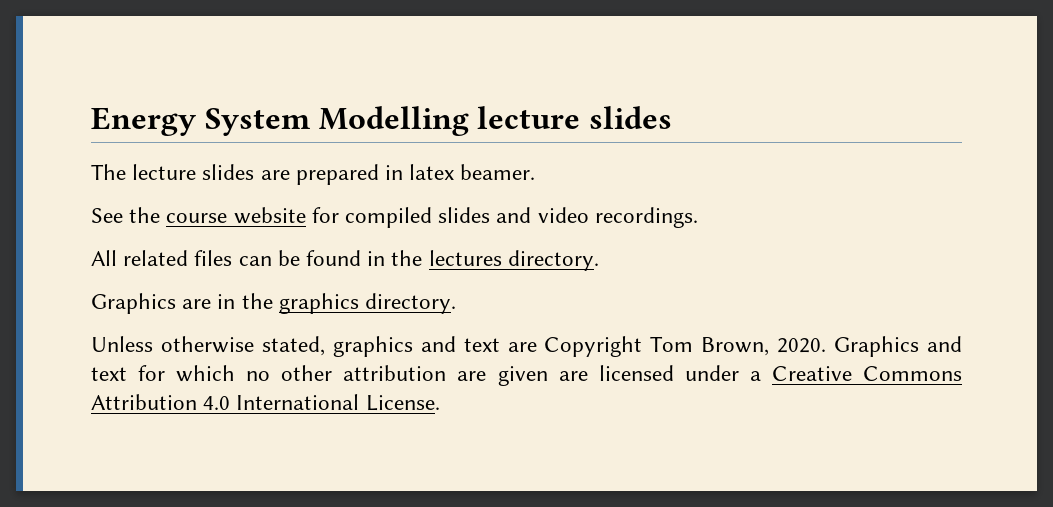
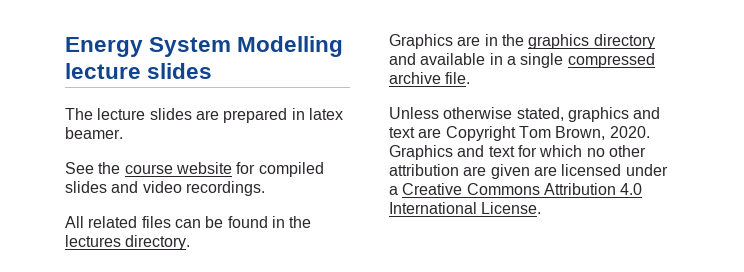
[365,293,457,314] directory. -> [593,34,655,49] [389,53,655,68] [389,72,471,84] directory and available in a single compressed archive file.

